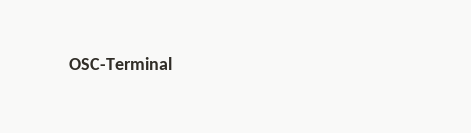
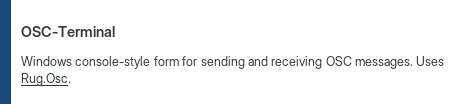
(172, 63) none -> [21,56,445,69] [21,73,71,86] // Windows console-style form for sending and receiving OSC messages. Uses Rug.Osc.

